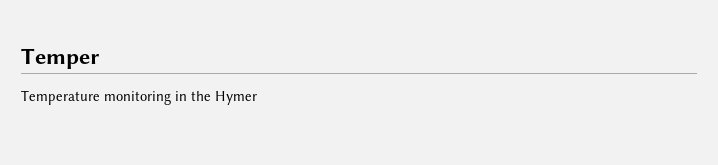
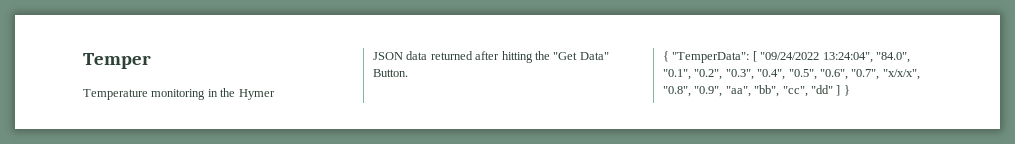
(257, 98) none -> [373,51,609,63] [373,69,408,77] [663,51,910,63] [663,69,920,80] [663,85,850,97] // JSON data returned after hitting the "Get Data" Button. // { "TemperData": [ "09/24/2022 13:24:04", "84.0", "0.1", "0.2", "0.3", "0.4", "0.5", "0.6", "0.7", "x/x/x", "0.8", "0.9", "aa", "bb", "cc", "dd" ] }

